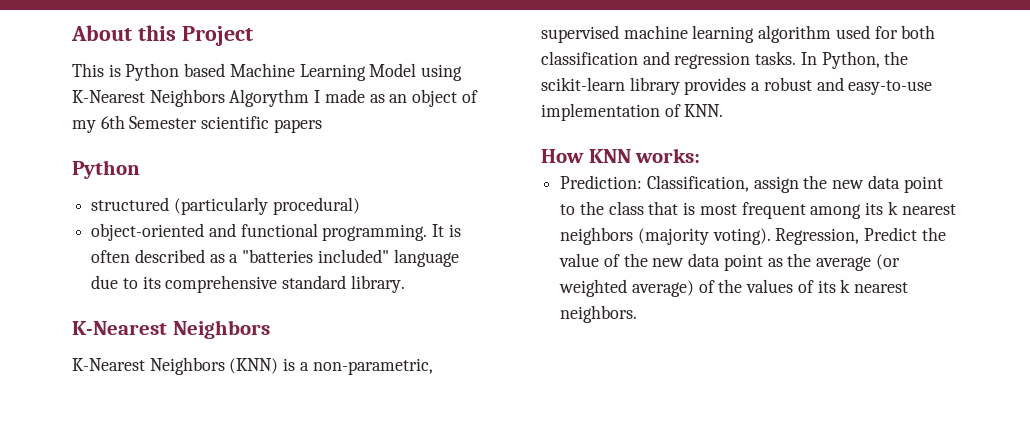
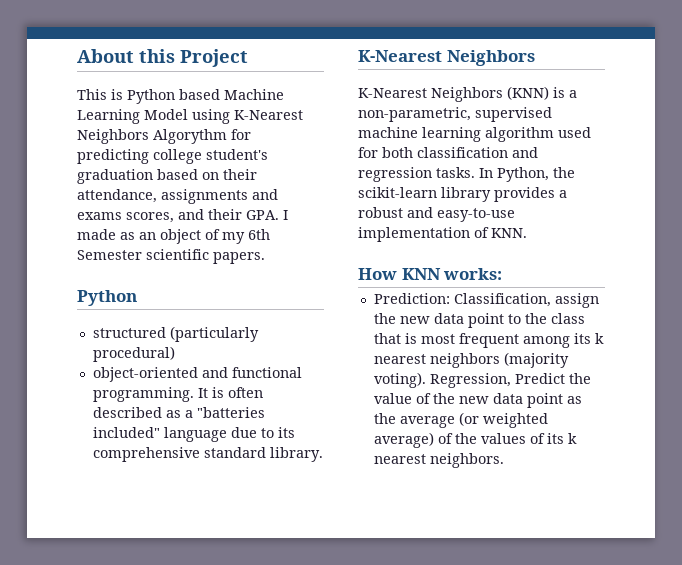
(310, 98) none -> [231,129,251,140] [77,149,268,164] [77,169,257,184] [77,189,278,204] [77,209,279,223] for predicting college student's graduation based on their attendance, assignments and exams scores, and their GPA.
[273,119,322,133] papers -> [213,252,265,264] papers.

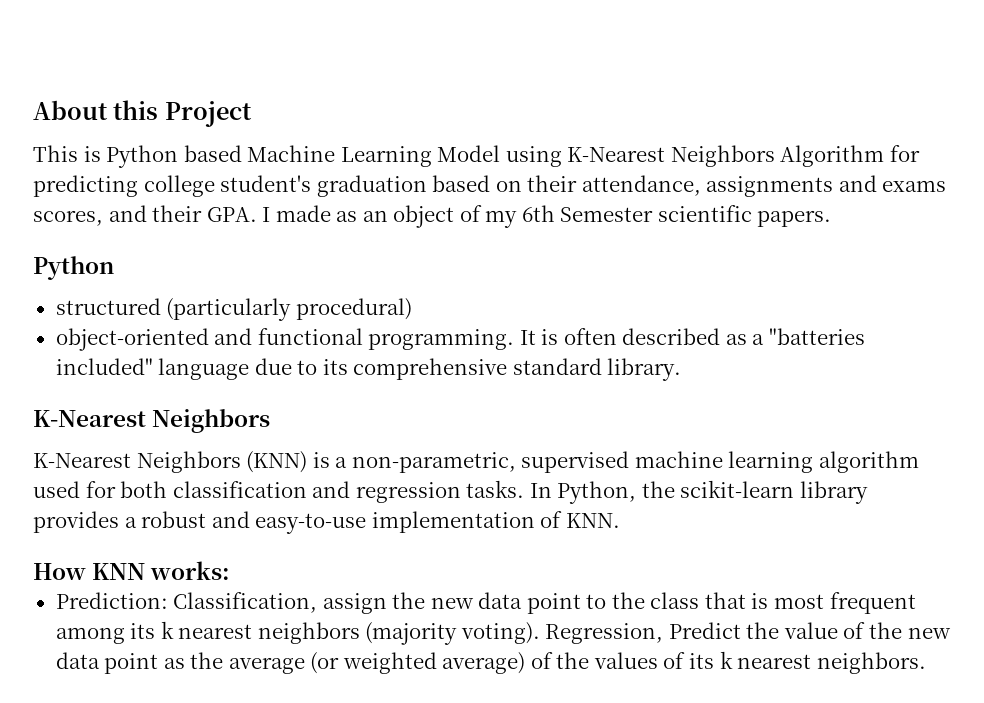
[153,129,227,144] Algorythm -> [780,145,885,167] Algorithm

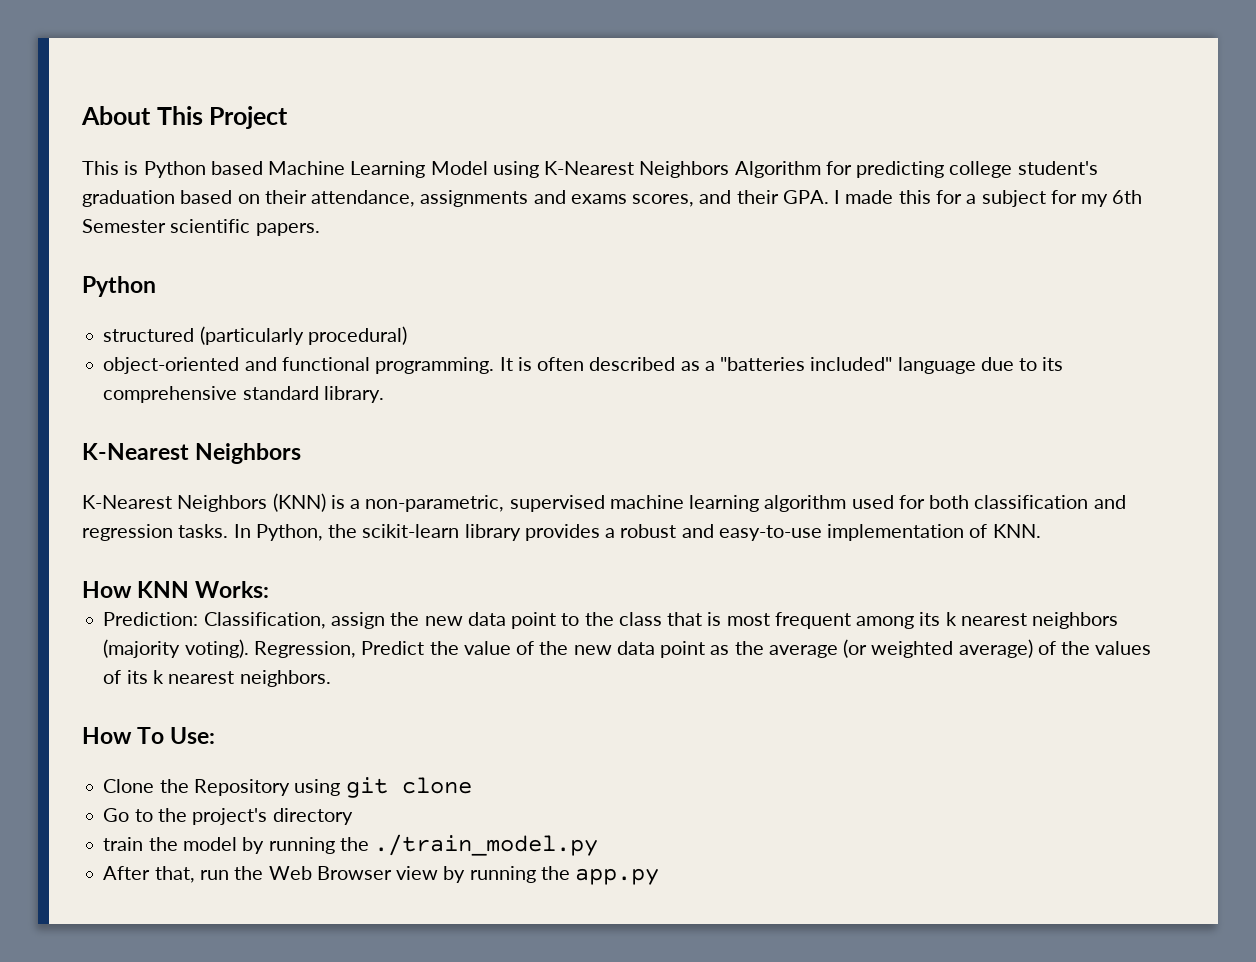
[113,100,159,120] this -> [156,106,203,125] This
[336,205,482,228] as an object of -> [898,190,1077,207] this for a subject for
[150,561,231,580] works: -> [195,581,270,598] Works:
(926, 663) none -> [82,727,216,744] [103,777,472,798] [103,808,353,825] [103,834,599,856] [103,866,660,885] // How To Use: // Clone the Repository using git clone // Go to the project's directory // train the model by running the ./train_model.py // After that, run the Web Browser view by running the app.py

